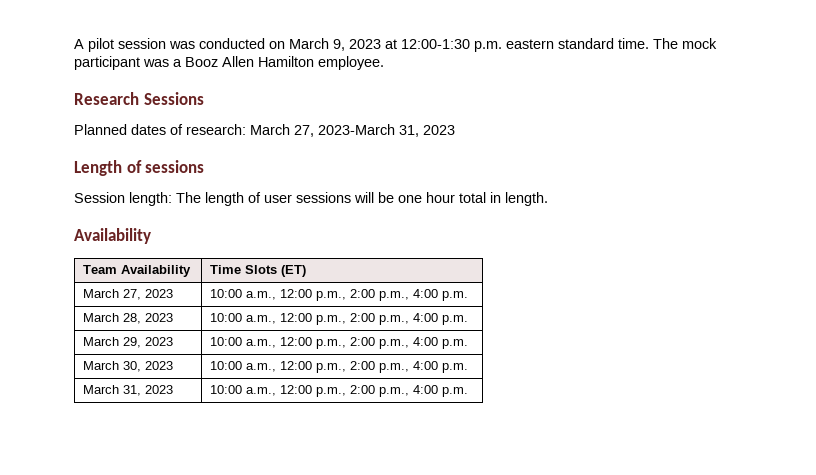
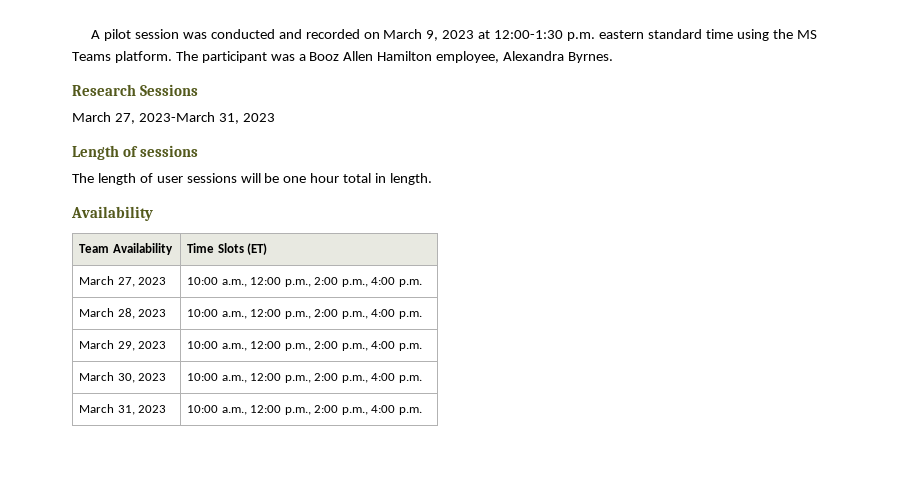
(265, 43) none -> [278,29,360,39] and recorded
[618,38,717,49] time. The mock -> [705,29,817,41] [72,51,198,63] time using the MS Teams platform. The
[318,56,384,70] employee. -> [436,51,614,63] employee, Alexandra Byrnes.
[74,124,246,135] Planned dates of research: -> (199, 90) none
[74,192,172,206] Session length: -> (199, 151) none

